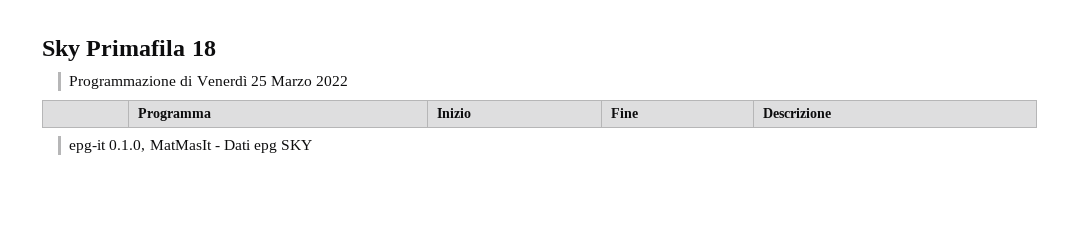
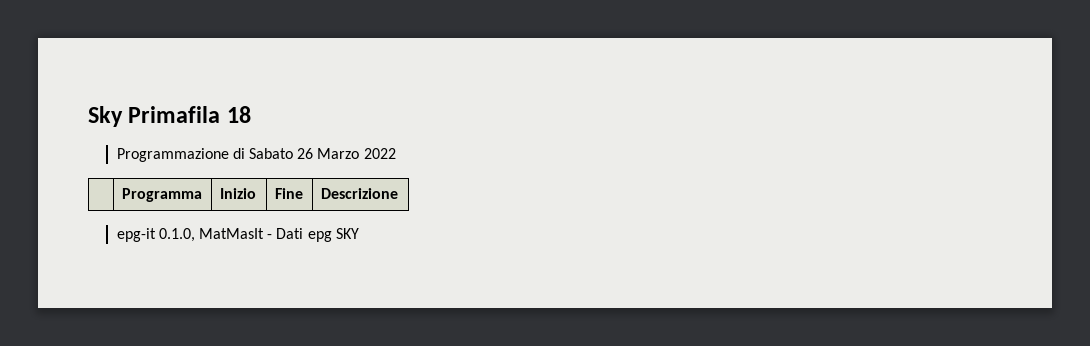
[196,76,267,86] Venerdì 25 -> [249,148,314,159] Sabato 26

